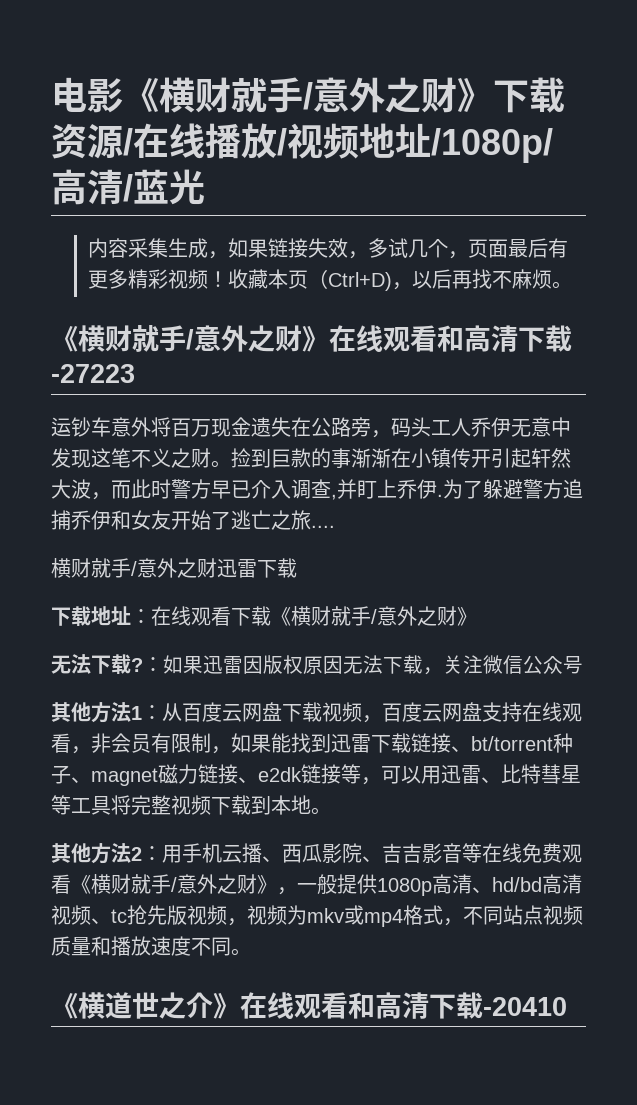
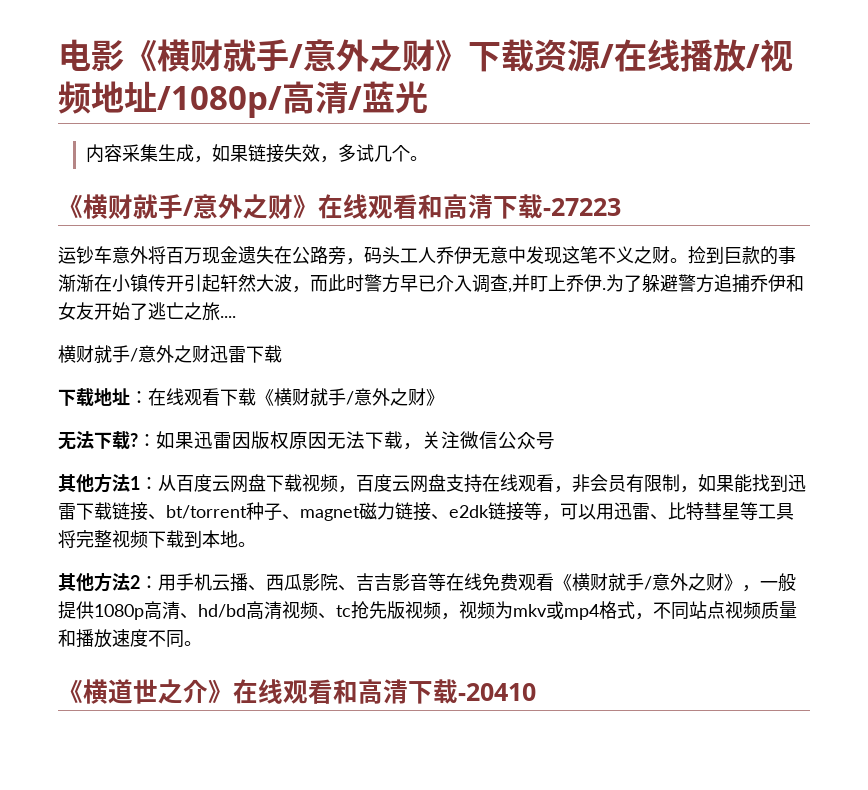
[448,238,569,259] [88,269,553,291] ，页面最后有更多精彩视频！收藏本页（Ctrl+D)，以后再找不麻烦 -> (410, 153) none

